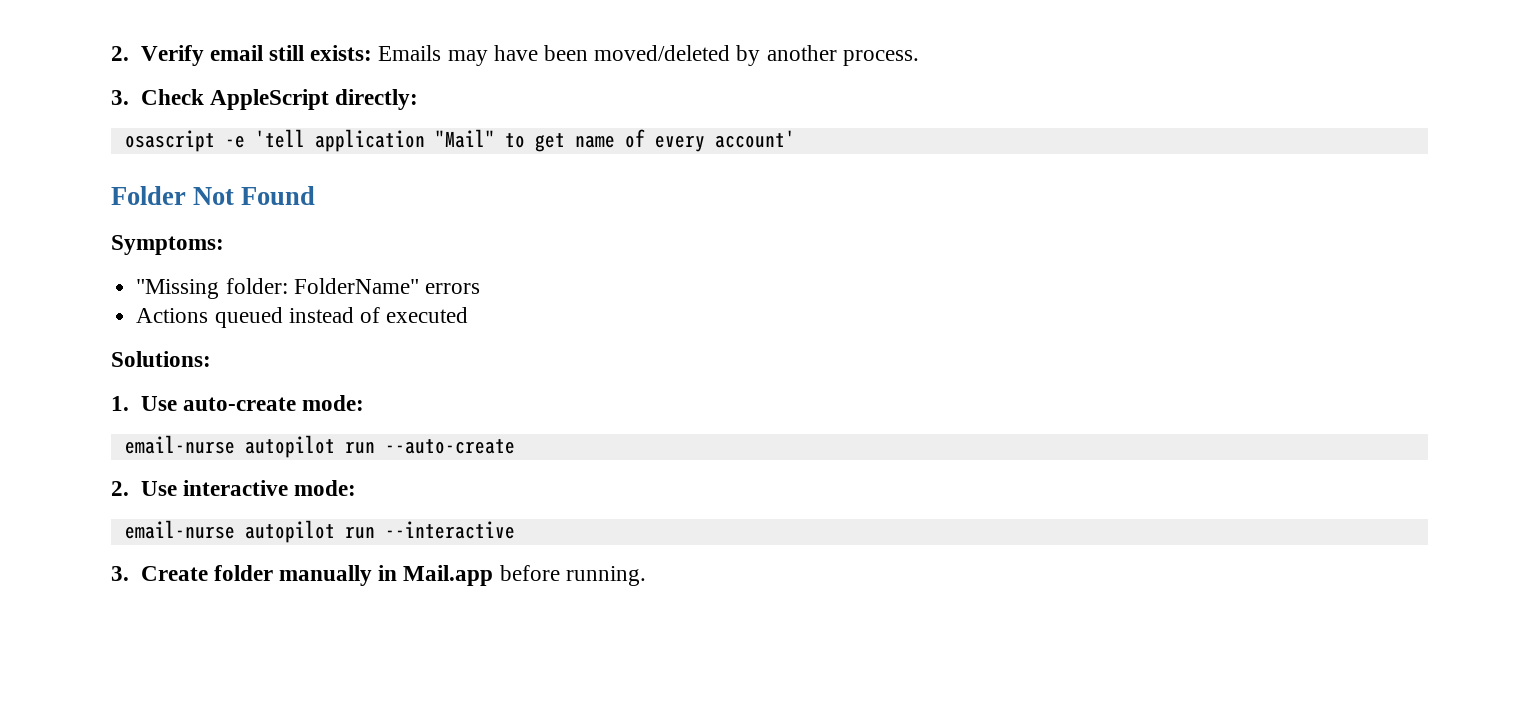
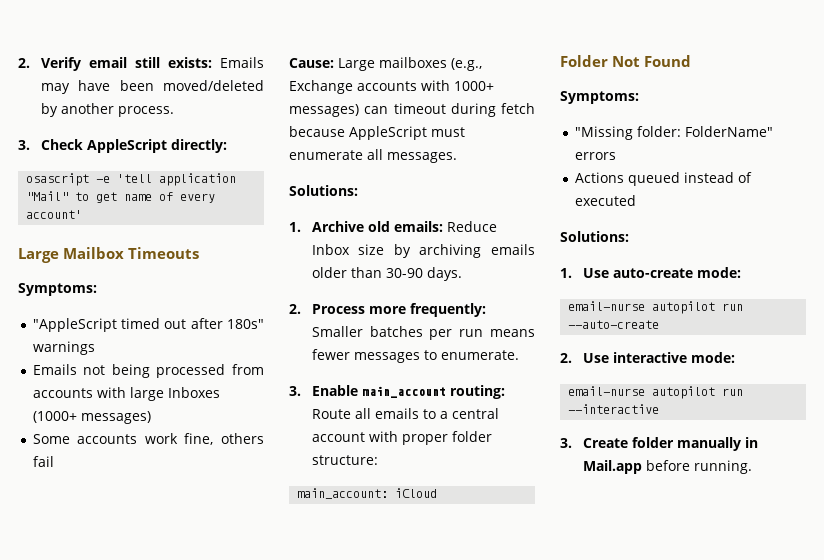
(795, 139) none -> [18,247,200,263] [18,283,97,296] [32,318,264,332] [32,341,95,355] [32,364,264,378] [32,387,220,401] [32,411,151,424] [32,433,264,445] [32,456,54,467] [289,57,482,71] [289,80,494,94] [289,103,535,117] [289,126,465,140] [289,149,457,163] [289,185,358,196] [289,221,497,232] [311,244,535,258] [311,267,462,281] [289,303,486,317] [311,326,535,340] [311,349,519,363] [289,385,505,399] [311,408,499,419] [311,431,492,445] [311,455,378,465] [297,488,438,499] // Large Mailbox Timeouts // Symptoms: // "AppleScript timed out after 180s" warnings // Emails not being processed from accounts with large Inboxes (1000+ messages) // Some accounts work fine, others fail // Cause: Large mailboxes (e.g., Exchange accounts with 1000+ messages) can timeout during fetch because AppleScript must enumerate all messages. // Solutions: // 1. Archive old emails: Reduce Inbox size by archiving emails older than 30-90 days. // 2. Process more frequently: Smaller batches per run means fewer messages to enumerate. // 3. Enable main_account routing: Route all emails to a central account with proper folder structure: // main_account: iCloud

